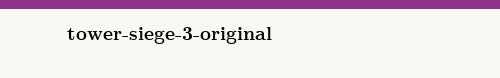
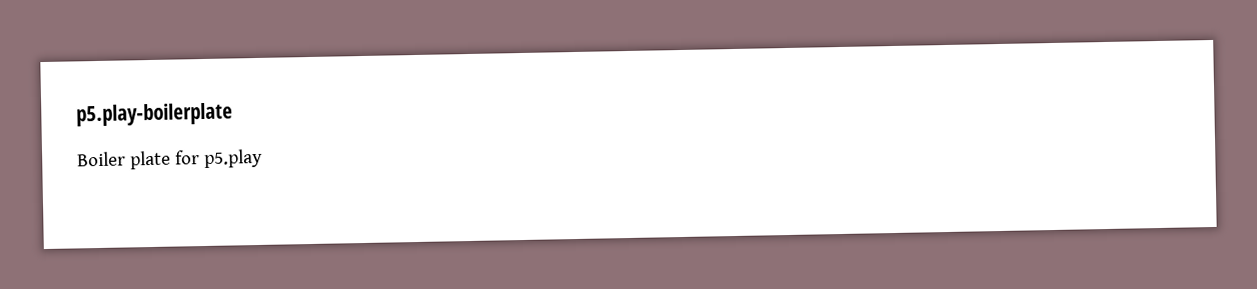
[67,27,272,44] tower-siege-3-original -> [76,102,233,127] [77,148,263,170] p5.play-boilerplate // Boiler plate for p5.play

